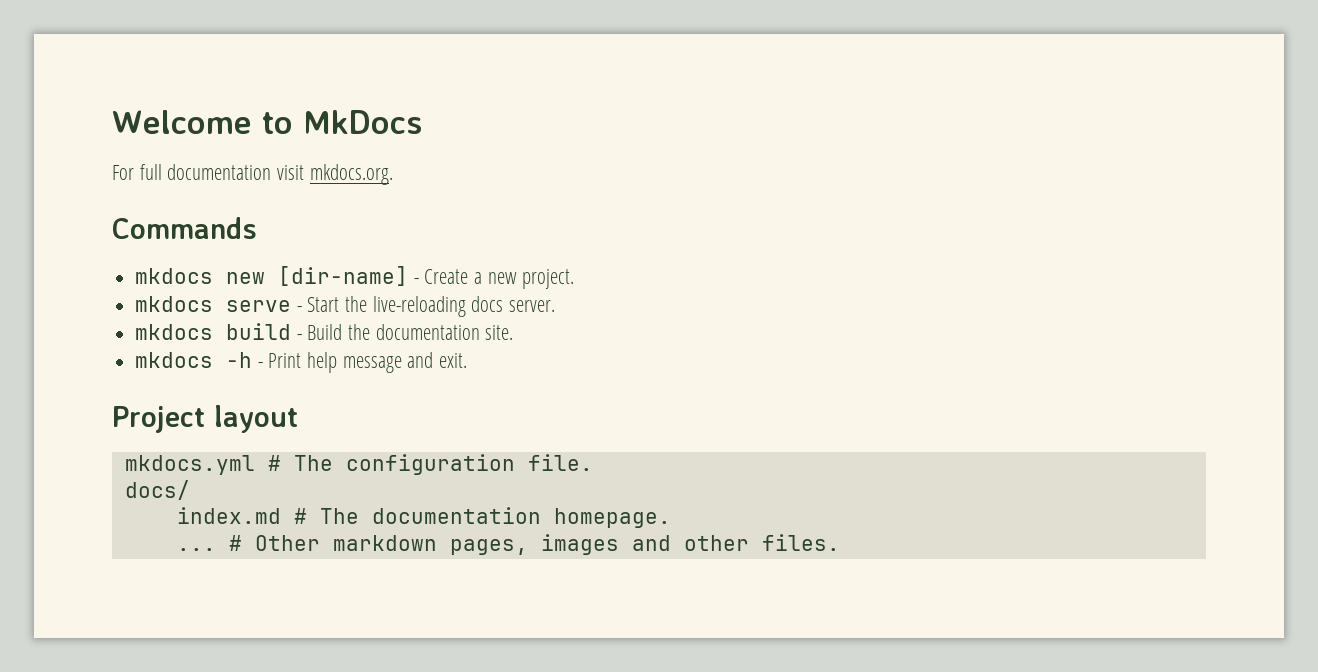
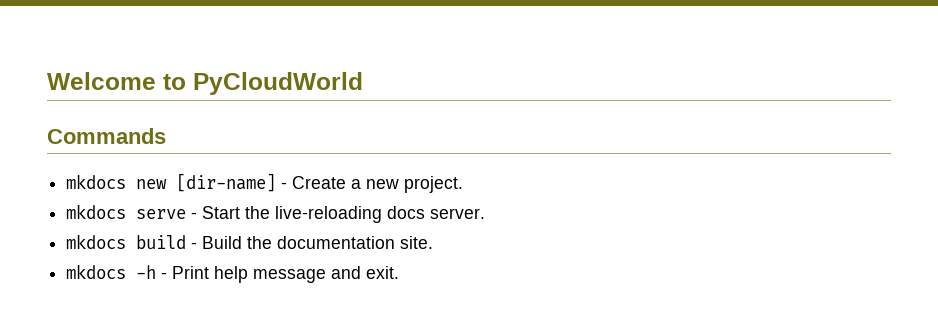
[302,110,422,134] [112,164,393,185] MkDocs // For full documentation visit mkdocs.org. -> [193,72,363,95] PyCloudWorld
[112,405,298,433] [124,454,593,475] [124,480,190,500] [176,507,671,528] [176,534,840,555] // Project layout // mkdocs.yml # The configuration file. // docs/ // index.md # The documentation homepage. // ... # Other markdown pages, images and other files. -> (400, 272) none

